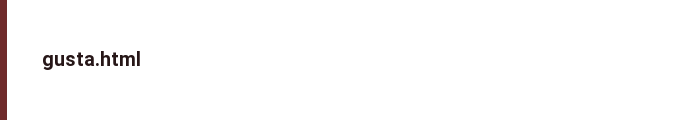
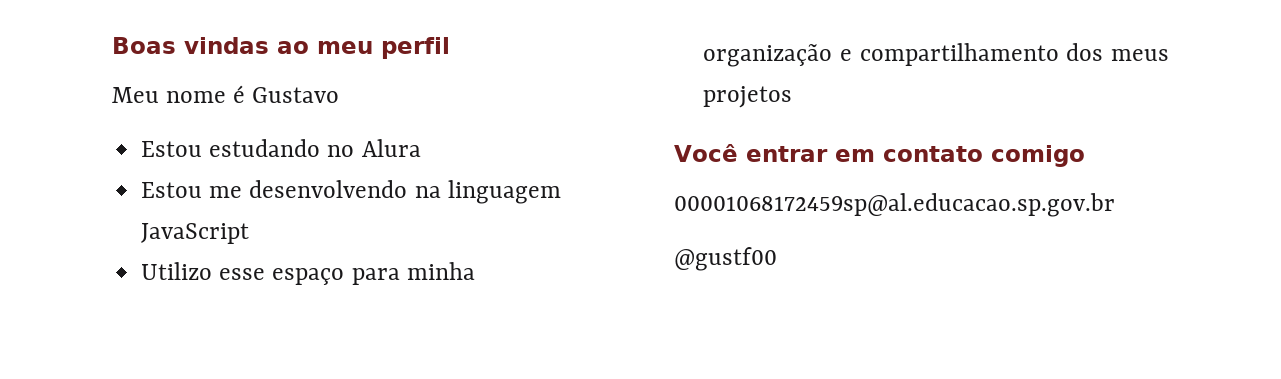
[42,51,141,70] gusta.html -> [112,37,450,59] [112,85,340,103] [141,139,421,157] [141,180,561,204] [141,223,250,244] [141,262,475,285] [703,43,1169,67] [703,86,793,108] [674,144,1085,167] [674,193,1115,217] [674,247,777,271] Boas vindas ao meu perfil // Meu nome é Gustavo // Estou estudando no Alura // Estou me desenvolvendo na linguagem JavaScript // Utilizo esse espaço para minha organização e compartilhamento dos meus projetos // Você entrar em contato comigo // 00001068172459sp@al.educacao.sp.gov.br // @gustf00

